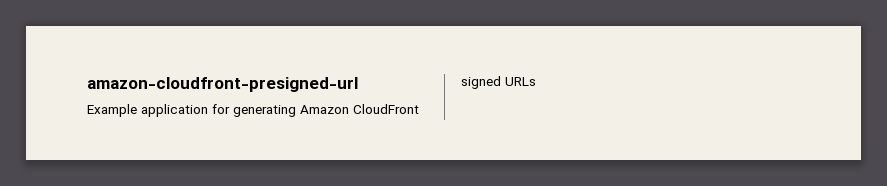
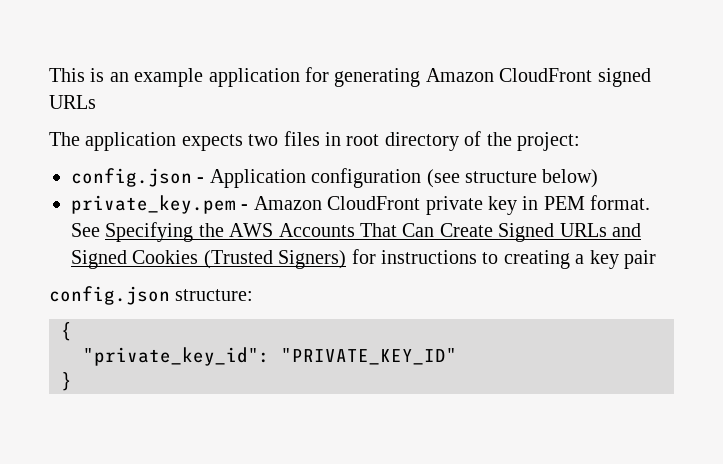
[87,77,358,92] [87,104,137,117] amazon-cloudfront-presigned-url // Example -> [49,68,204,87] This is an example
(536, 81) none -> [49,131,580,151] [71,168,599,188] [71,195,651,215] [71,222,641,242] [71,249,656,269] [49,286,254,305] [61,322,72,341] [83,347,457,366] [61,372,72,391] // The application expects two files in root directory of the project: // config.json - Application configuration (see structure below) // private_key.pem - Amazon CloudFront private key in PEM format. See Specifying the AWS Accounts That Can Create Signed URLs and Signed Cookies (Trusted Signers) for instructions to creating a key pair // config.json structure: // { // "private_key_id": "PRIVATE_KEY_ID" // }

